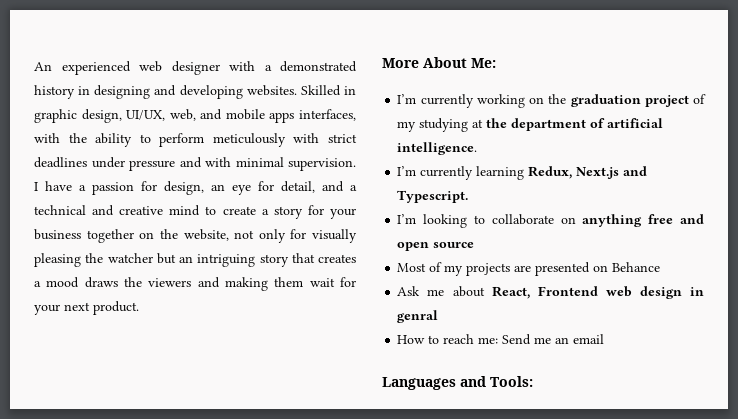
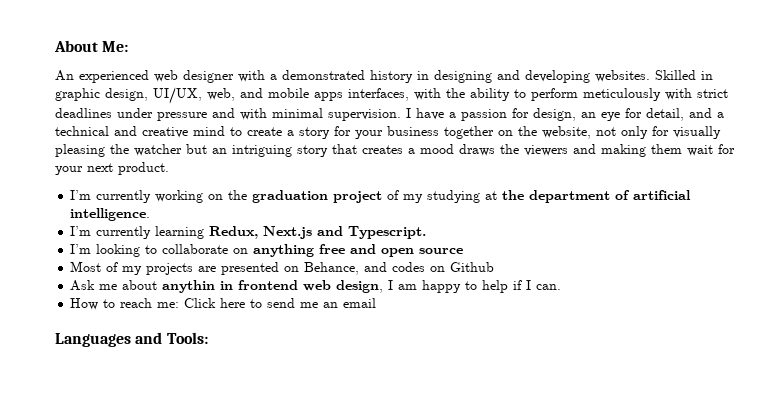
(34, 66) none -> [54,40,129,52] About Me: //
[382,57,496,68] // More About Me: -> (169, 168) none
[612,262,661,272] [397,286,704,299] [397,310,439,323] Behance // Ask me about React, Frontend web design in genral -> [304,262,495,275] [70,280,562,293] Behance, and codes on Github // Ask me about anythin in frontend web design, I am happy to help if I can.
[502,334,532,345] Send -> [184,298,296,308] Click here to send

